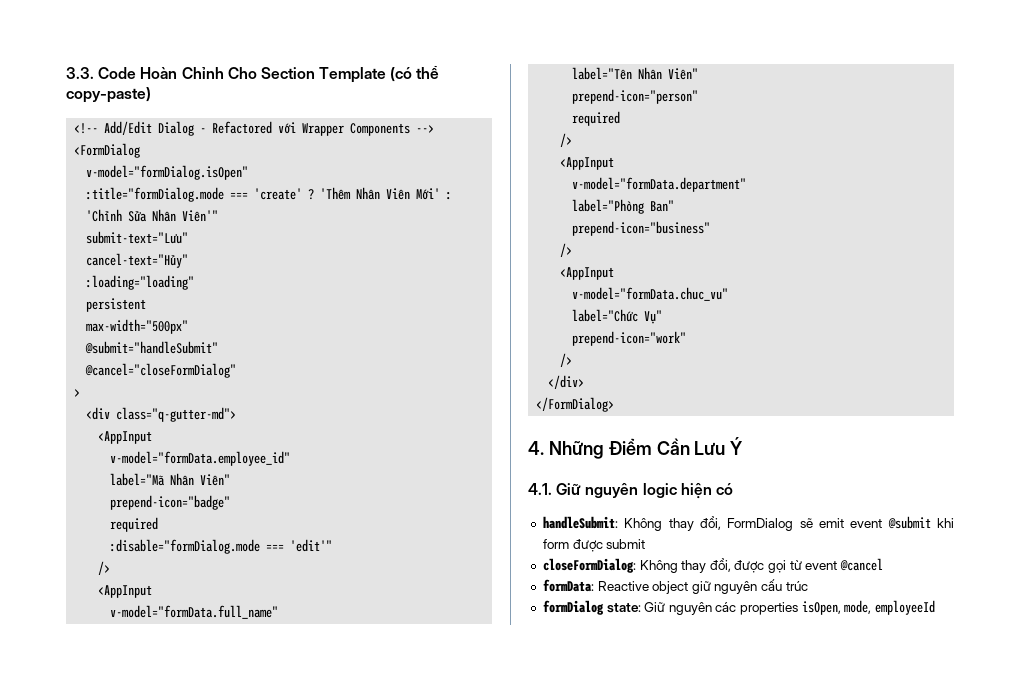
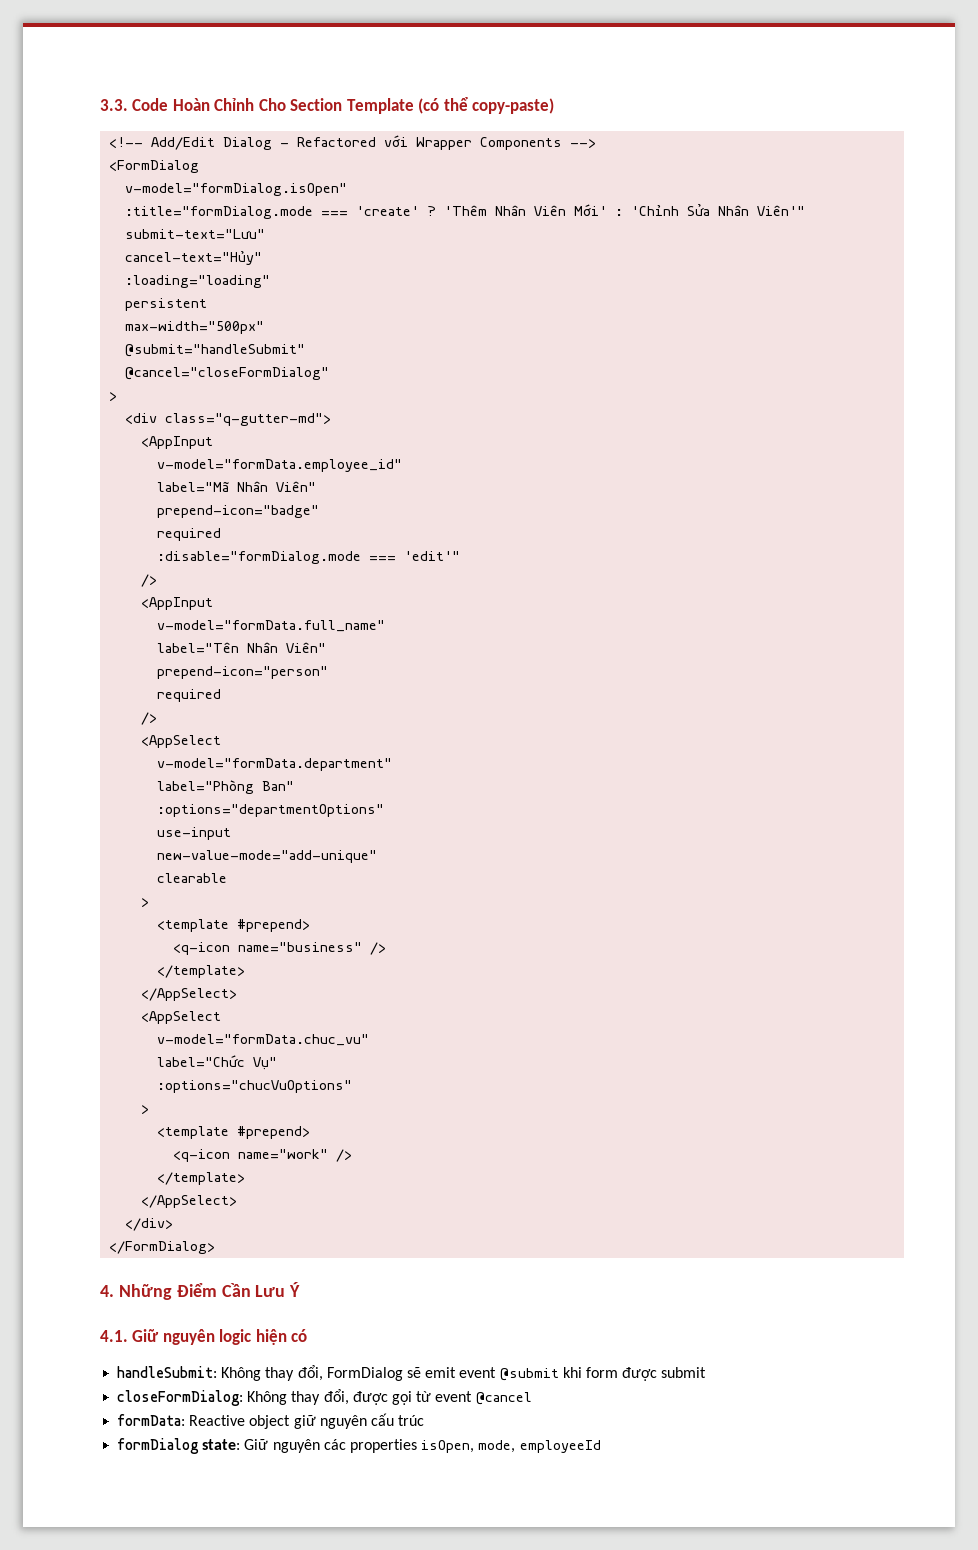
[560,157,615,170] <AppInput -> [141,735,222,748] <AppSelect
[572,221,711,236] [560,243,573,257] [560,267,615,280] [572,287,729,301] [572,309,663,324] [572,331,687,346] [560,353,573,367] prepend-icon="business" // /> // <AppInput // v-model="formData.chuc_vu" // label="Chức Vụ" // prepend-icon="work" // /> -> [157,804,385,817] [157,827,232,840] [157,850,378,863] [157,873,228,883] [141,898,150,907] [157,919,311,932] [173,942,387,955] [157,965,246,978] [141,988,238,1001] [141,1011,222,1024] [157,1034,370,1046] [157,1055,278,1070] [157,1080,353,1093] [141,1105,150,1114] [157,1126,311,1139] [173,1149,353,1162] [157,1172,246,1185] [141,1195,238,1208] :options="departmentOptions" // use-input // new-value-mode="add-unique" // clearable // > // <template #prepend> // <q-icon name="business" /> // </template> // </AppSelect> // <AppSelect // v-model="formData.chuc_vu" // label="Chức Vụ" // :options="chucVuOptions" // > // <template #prepend> // <q-icon name="work" /> // </template> // </AppSelect>

